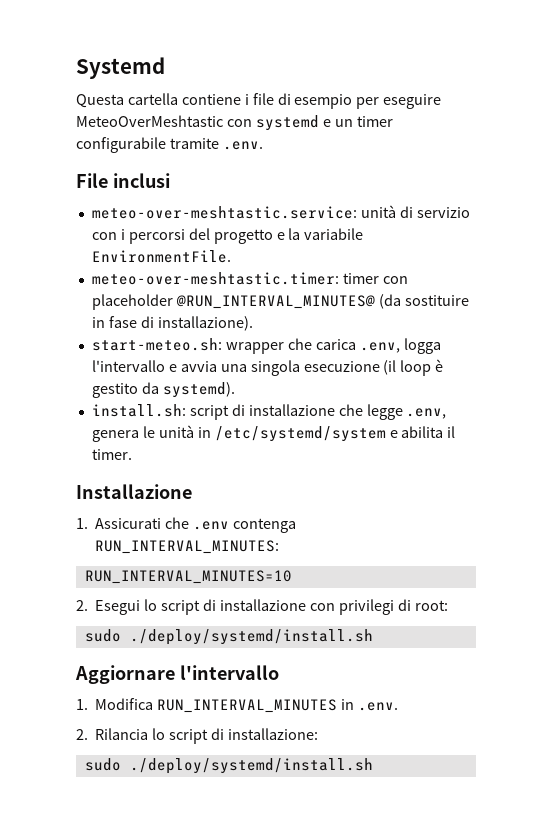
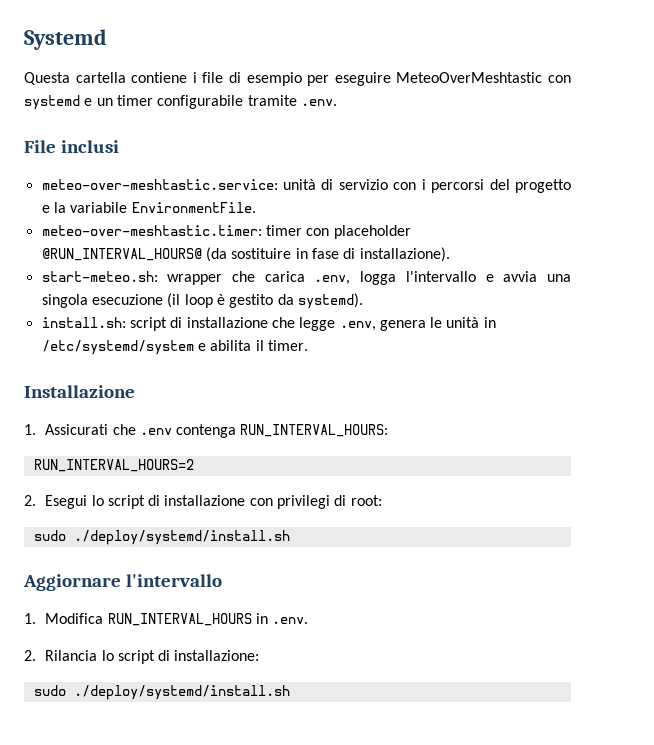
[175,295,375,309] @RUN_INTERVAL_MINUTES@ -> [41,248,202,261] @RUN_INTERVAL_HOURS@
[95,540,280,554] [84,570,292,584] RUN_INTERVAL_MINUTES: // RUN_INTERVAL_MINUTES=10 -> [240,424,389,437] [33,459,194,472] RUN_INTERVAL_HOURS: // RUN_INTERVAL_HOURS=2
[157,699,338,713] RUN_INTERVAL_MINUTES -> [107,613,252,626] RUN_INTERVAL_HOURS

